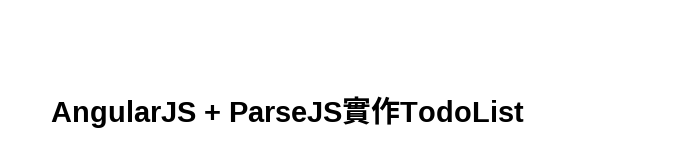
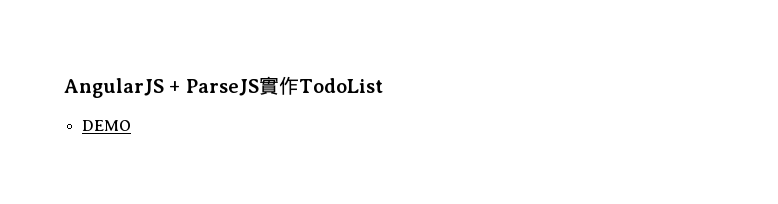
(524, 111) none -> [81,120,131,131] // DEMO

